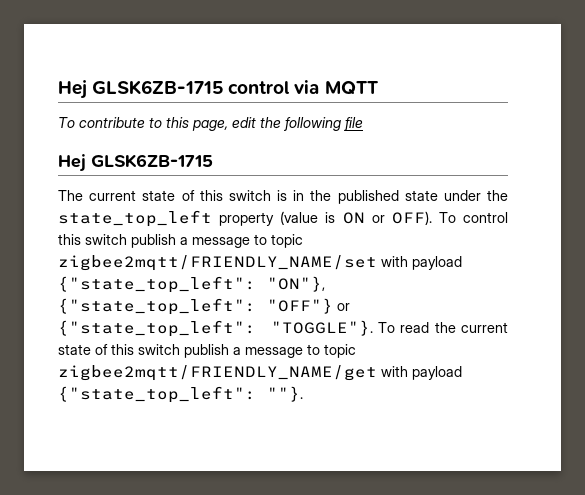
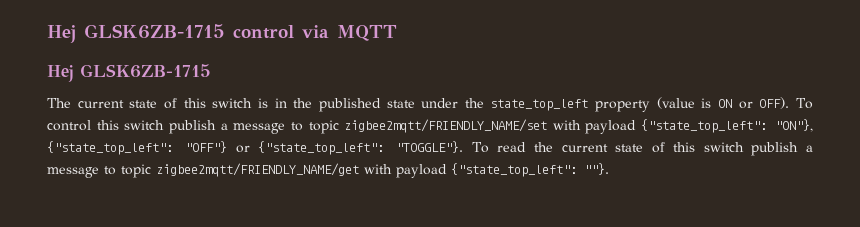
[58,117,363,131] // To contribute to this page, edit the following file -> (397, 33) none

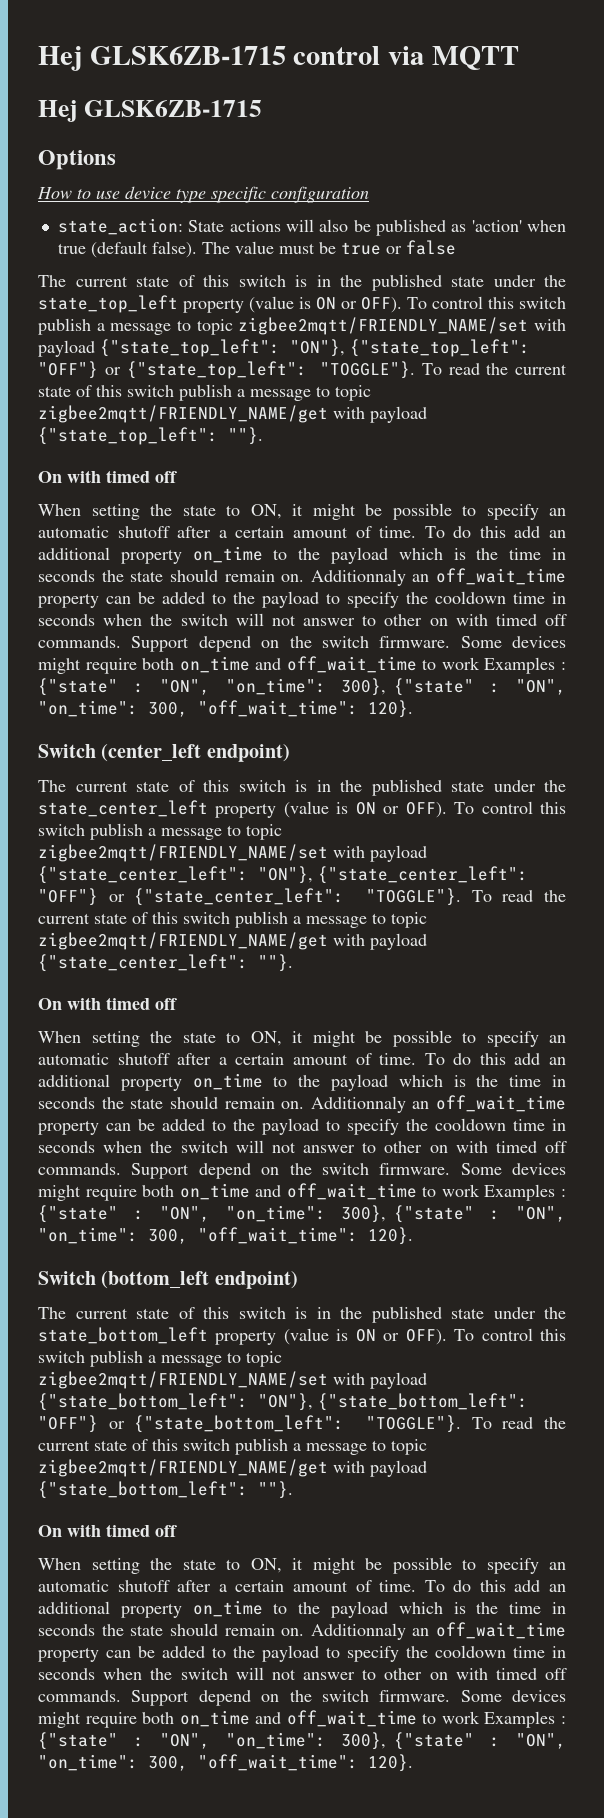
(211, 71) none -> [38,150,116,170] [37,186,369,203] [57,218,566,236] [57,240,456,258] // Options // How to use device type specific configuration // state_action: State actions will also be published as 'action' when true (default false). The value must be true or false
(609, 169) none -> [38,470,177,483] [38,503,566,520] [38,526,566,538] [38,546,567,564] [38,568,566,586] [38,591,566,608] [38,613,568,626] [38,636,566,652] [38,656,566,674] [38,678,566,696] [38,700,413,718] [38,744,290,762] [38,779,566,796] [38,800,567,818] [38,823,282,840] [38,844,427,862] [38,866,528,884] [38,888,566,906] [38,911,427,928] [38,932,427,950] [38,954,293,972] [38,997,177,1010] [38,1030,566,1047] [38,1053,566,1065] [38,1073,567,1091] [38,1095,566,1113] [38,1118,566,1135] [38,1140,568,1153] [38,1163,566,1179] [38,1183,566,1201] [38,1205,566,1223] [38,1227,413,1245] [38,1271,298,1289] [38,1306,566,1323] [38,1327,567,1345] [38,1350,282,1367] [38,1371,427,1389] [38,1393,528,1411] [38,1415,566,1433] [38,1438,427,1455] [38,1459,427,1477] [38,1481,293,1499] [38,1524,177,1537] [38,1557,566,1574] [38,1580,566,1592] [38,1600,567,1618] [38,1622,566,1640] [38,1645,566,1662] [38,1667,568,1680] [38,1690,566,1706] [38,1710,566,1728] [38,1732,566,1750] [38,1754,413,1772] // On with timed off // When setting the state to ON, it might be possible to specify an automatic shutoff after a certain amount of time. To do this add an additional property on_time to the payload which is the time in seconds the state should remain on. Additionnaly an off_wait_time property can be added to the payload to specify the cooldown time in seconds when the switch will not answer to other on with timed off commands. Support depend on the switch firmware. Some devices might require both on_time and off_wait_time to work Examples : {"state" : "ON", "on_time": 300}, {"state" : "ON", "on_time": 300, "off_wait_time": 120}. // Switch (center_left endpoint) // The current state of this switch is in the published state under the state_center_left property (value is ON or OFF). To control this switch publish a message to topic zigbee2mqtt/FRIENDLY_NAME/set with payload {"state_center_left": "ON"}, {"state_center_left": "OFF"} or {"state_center_left": "TOGGLE"}. To read the current state of this switch publish a message to topic zigbee2mqtt/FRIENDLY_NAME/get with payload {"state_center_left": ""}. // On with timed off // When setting the state to ON, it might be possible to specify an automatic shutoff after a certain amount of time. To do this add an additional property on_time to the payload which is the time in seconds the state should remain on. Additionnaly an off_wait_time property can be added to the payload to specify the cooldown time in seconds when the switch will not answer to other on with timed off commands. Support depend on the switch firmware. Some devices might require both on_time and off_wait_time to work Examples : {"state" : "ON", "on_time": 300}, {"state" : "ON", "on_time": 300, "off_wait_time": 120}. // Switch (bottom_left endpoint) // The current state of this switch is in the published state under the state_bottom_left property (value is ON or OFF). To control this switch publish a message to topic zigbee2mqtt/FRIENDLY_NAME/set with payload {"state_bottom_left": "ON"}, {"state_bottom_left": "OFF"} or {"state_bottom_left": "TOGGLE"}. To read the current state of this switch publish a message to topic zigbee2mqtt/FRIENDLY_NAME/get with payload {"state_bottom_left": ""}. // On with timed off // When setting the state to ON, it might be possible to specify an automatic shutoff after a certain amount of time. To do this add an additional property on_time to the payload which is the time in seconds the state should remain on. Additionnaly an off_wait_time property can be added to the payload to specify the cooldown time in seconds when the switch will not answer to other on with timed off commands. Support depend on the switch firmware. Some devices might require both on_time and off_wait_time to work Examples : {"state" : "ON", "on_time": 300}, {"state" : "ON", "on_time": 300, "off_wait_time": 120}.

